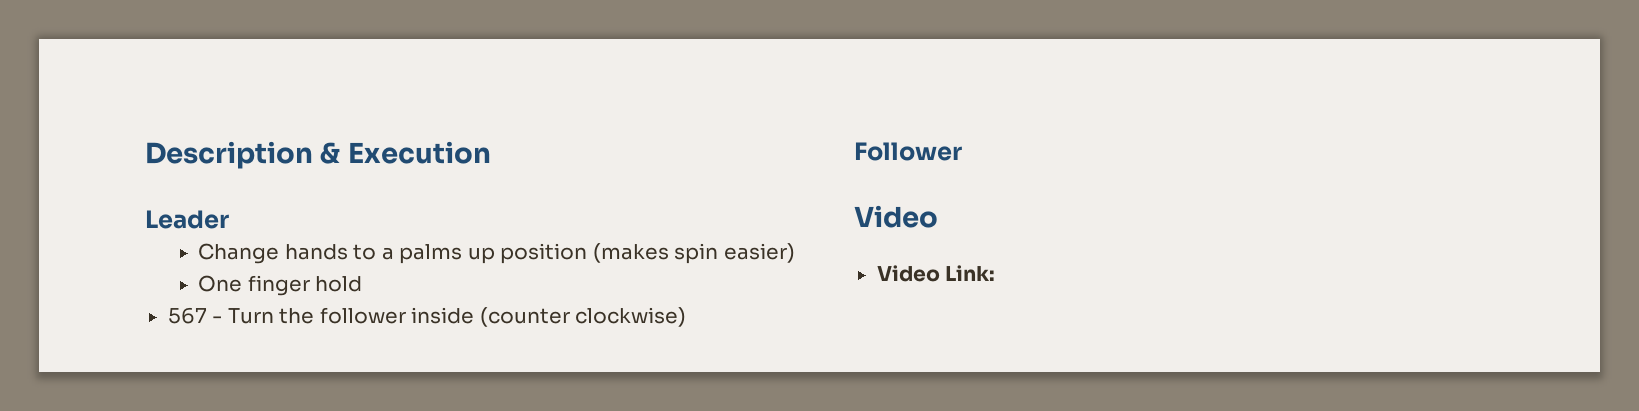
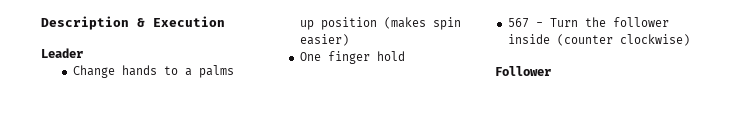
[854,205,938,228] [876,265,996,282] // Video // Video Link: -> (551, 71) none

